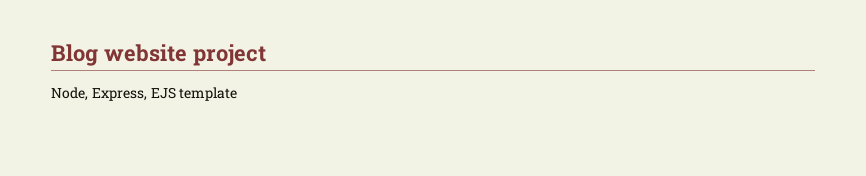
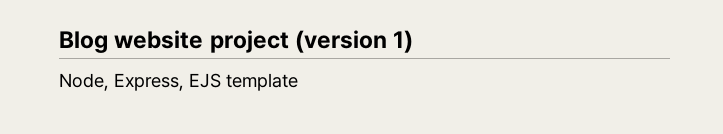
(266, 55) none -> [295,30,414,53] (version 1)

